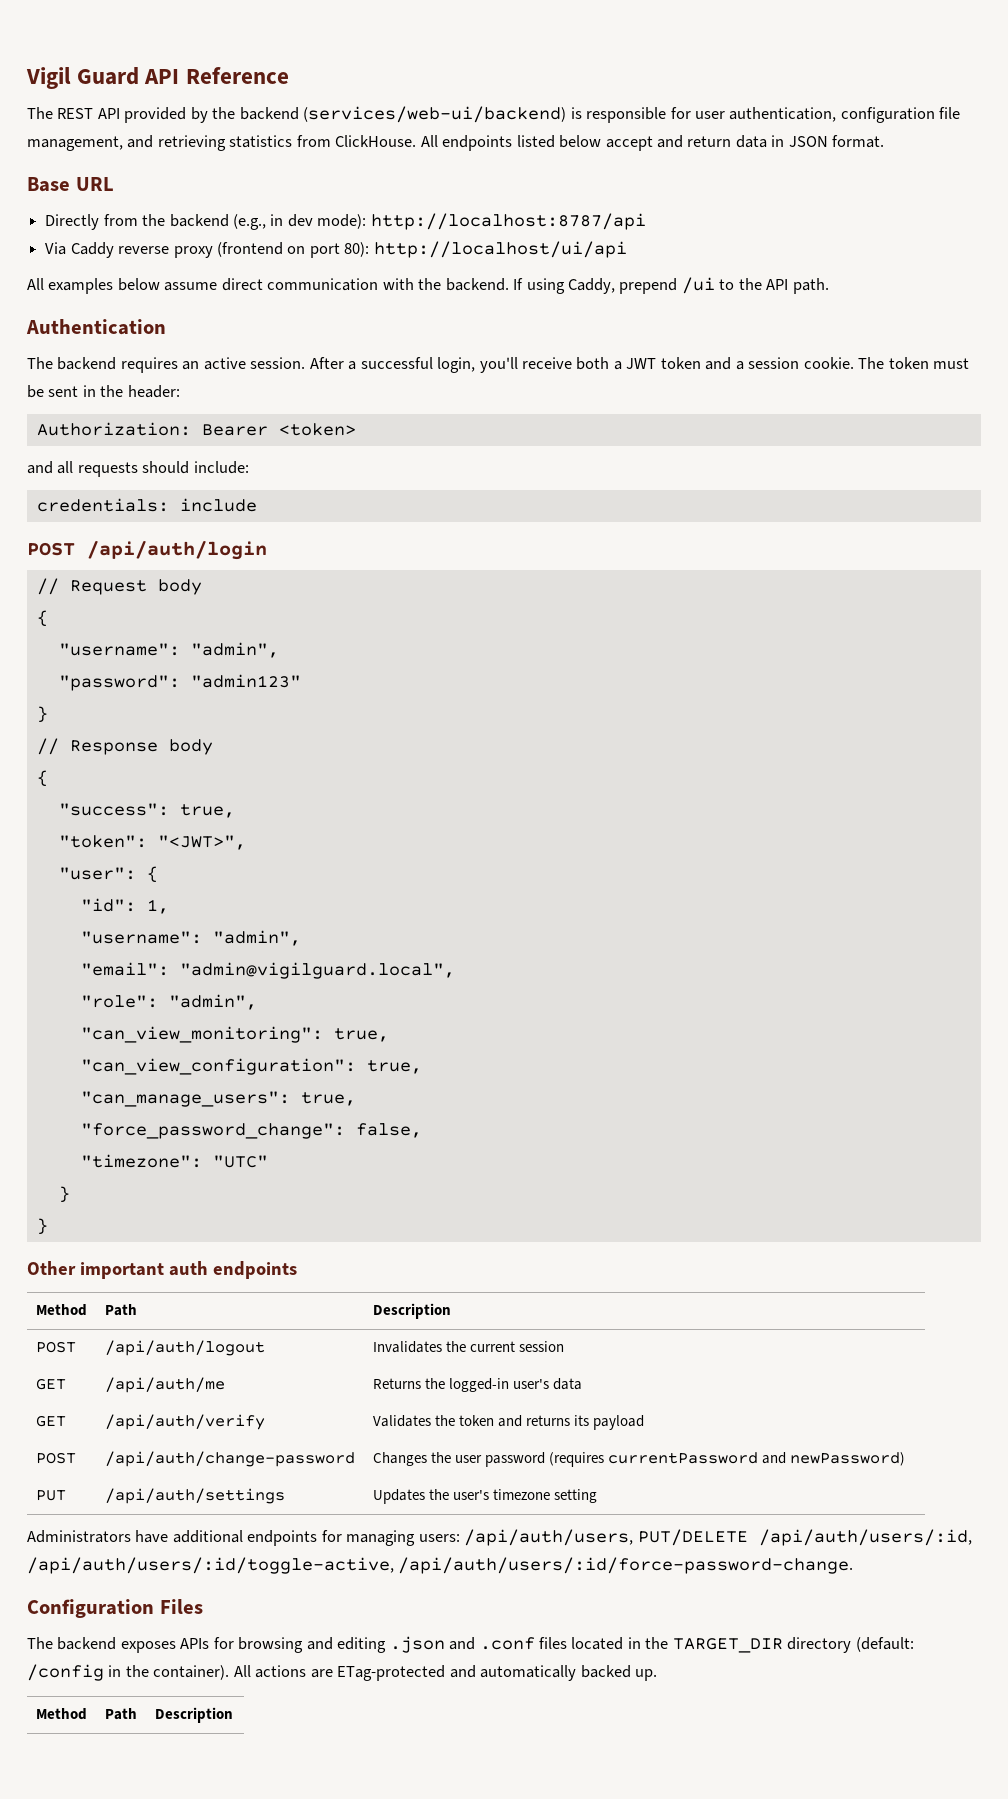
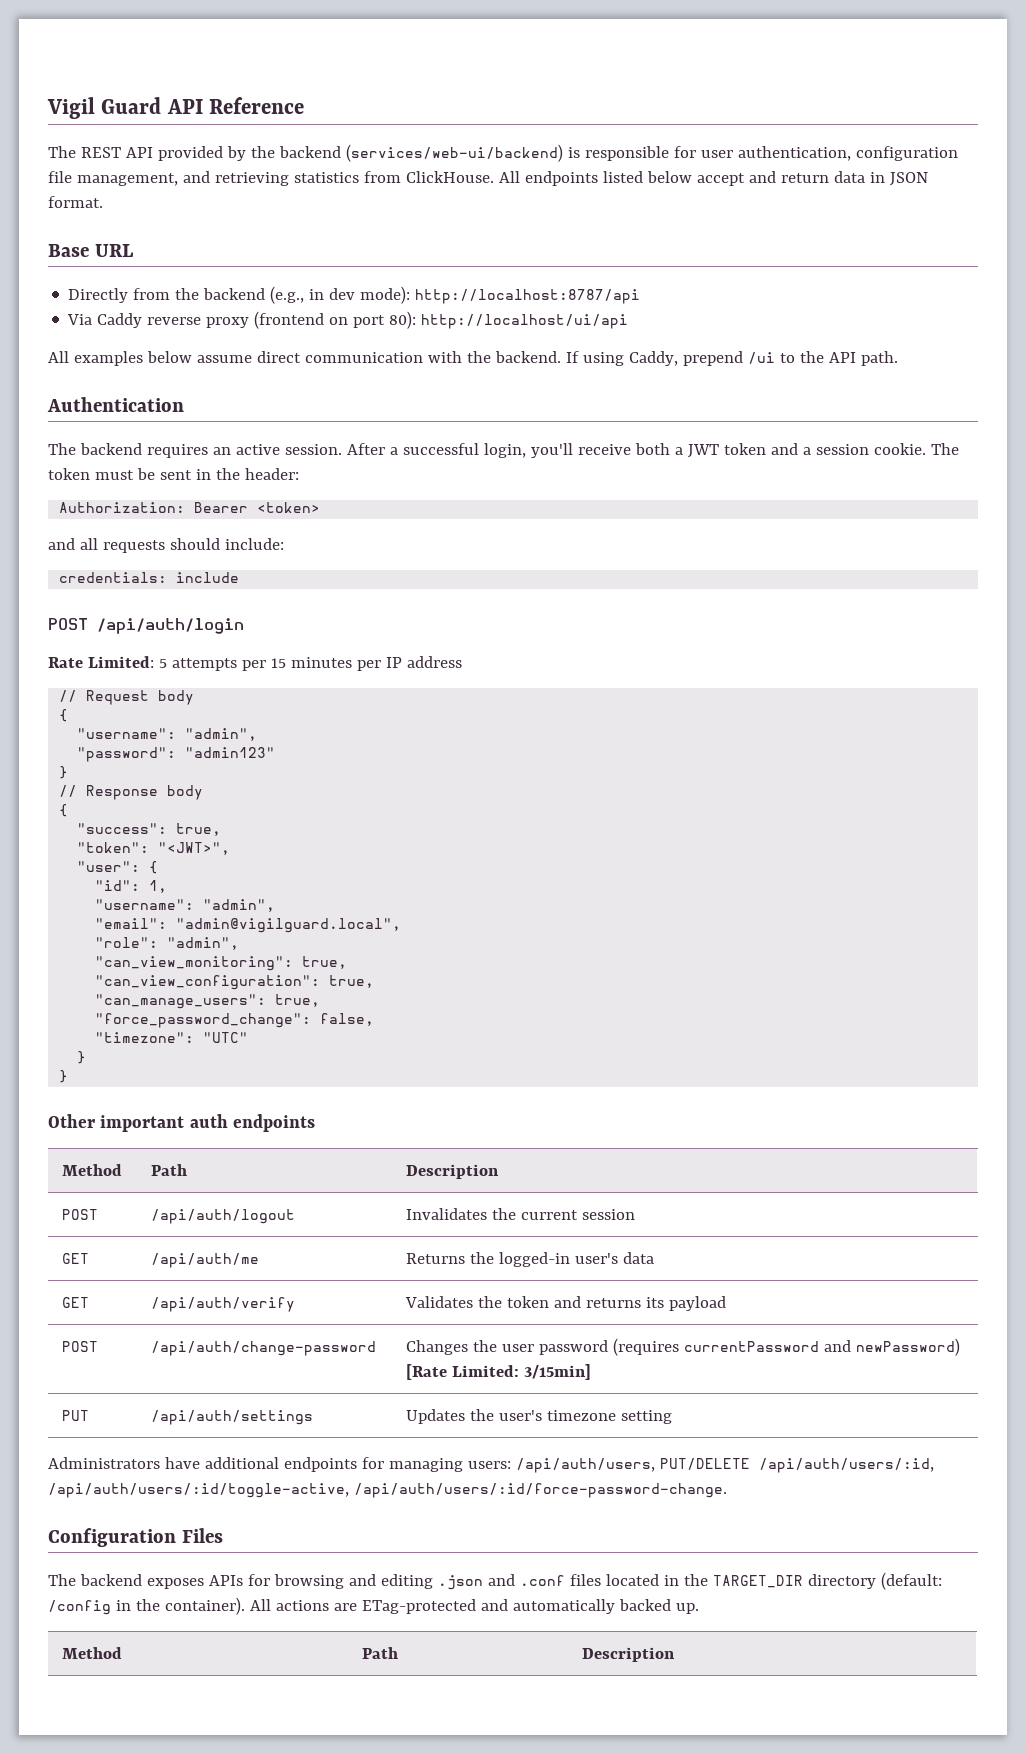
(267, 550) none -> [48,656,462,671] // Rate Limited: 5 attempts per 15 minutes per IP address
(906, 1459) none -> [406,1364,592,1380] [Rate Limited: 3/15min]

